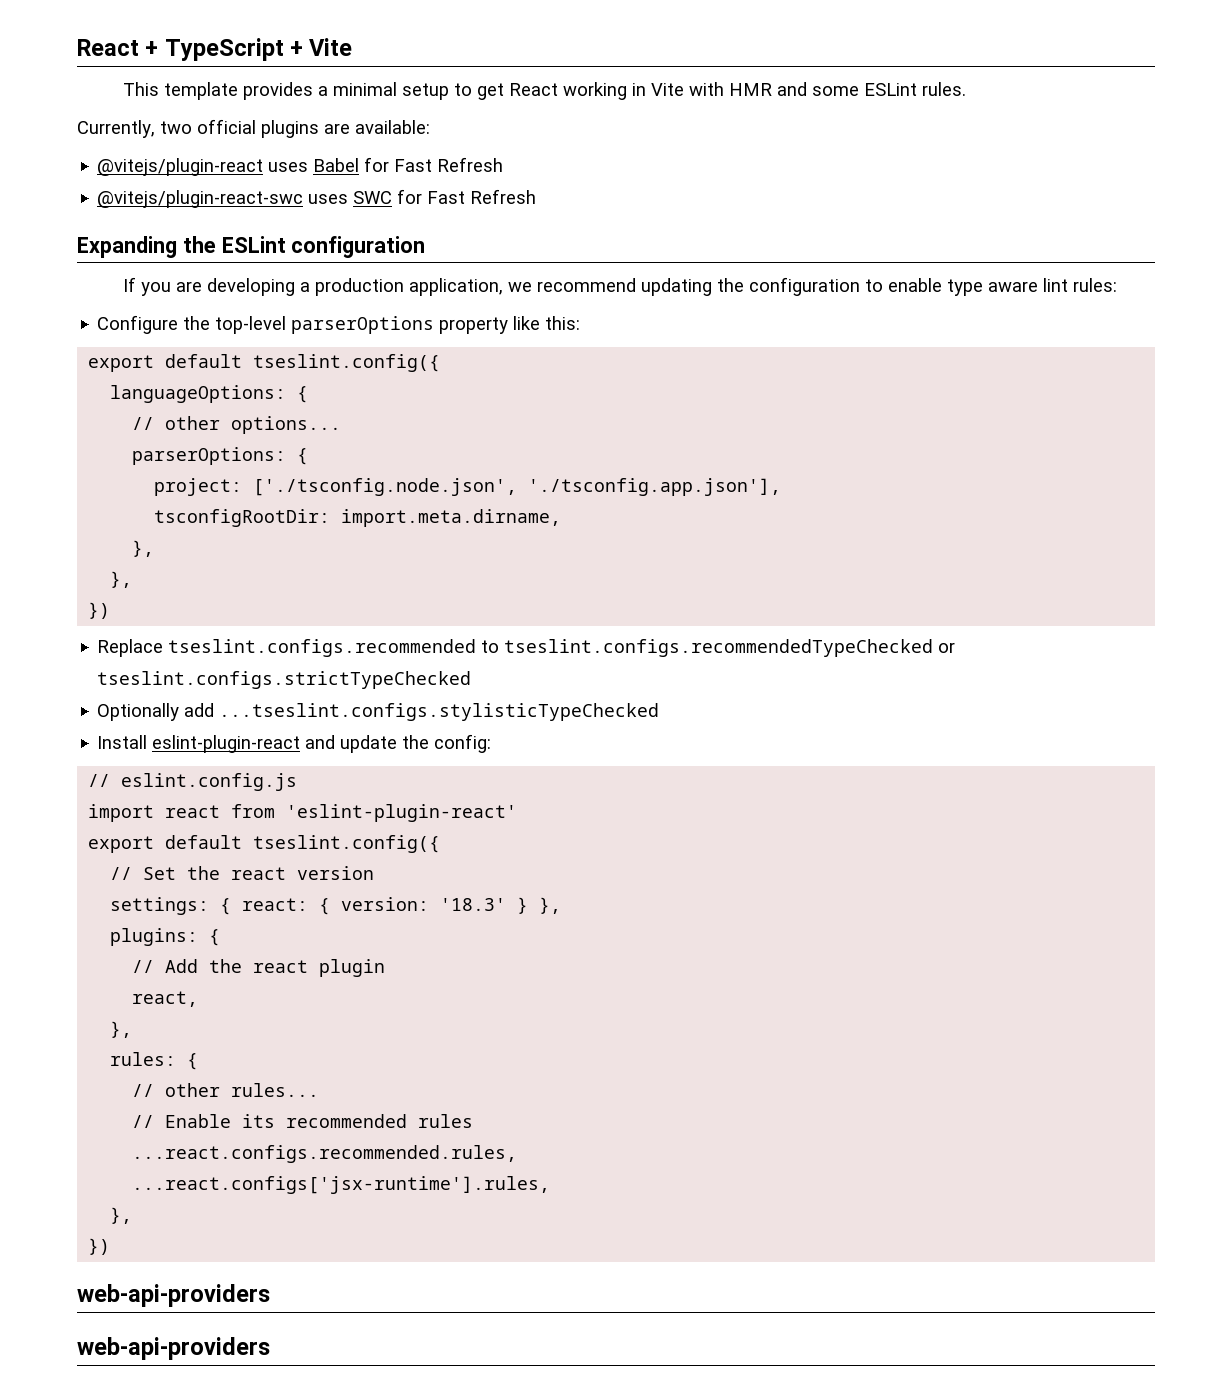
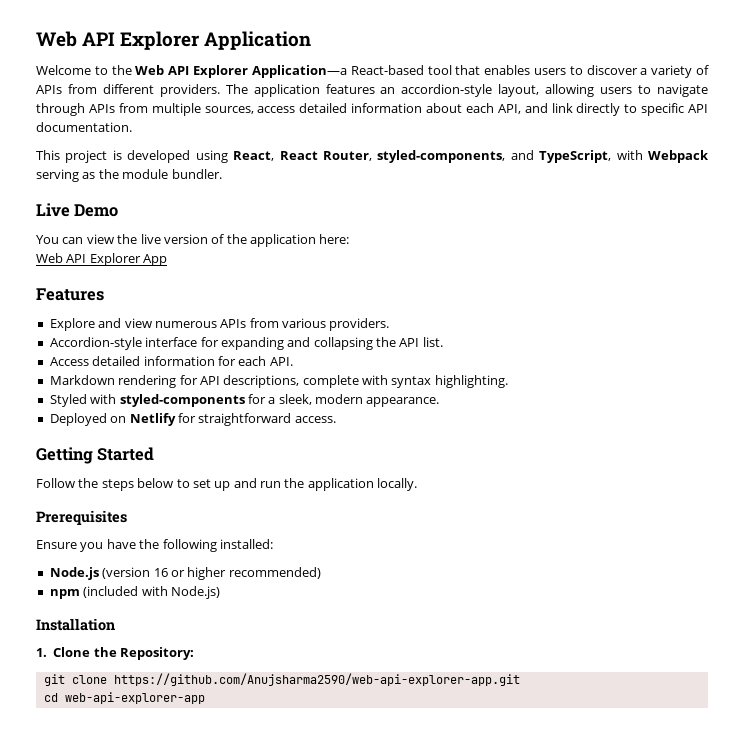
[77,38,353,61] [122,82,966,100] [77,119,430,138] [97,157,504,176] [97,189,537,208] [77,236,426,258] [122,277,1117,296] [97,315,581,334] [88,354,441,372] [110,385,309,403] [132,416,342,434] [132,447,309,465] [154,478,782,496] [154,509,562,527] [132,540,155,557] [110,571,133,588] [88,602,111,619] [97,639,956,657] [97,671,472,689] [97,703,660,721] [97,734,492,753] [88,773,298,791] [88,804,518,822] [88,835,441,853] [110,866,375,880] [110,897,562,915] [110,928,221,946] [132,959,386,977] [132,991,199,1007] [110,1021,133,1038] [110,1052,199,1070] [132,1083,320,1097] [132,1114,474,1128] [132,1145,518,1163] [132,1176,551,1194] [110,1207,133,1224] [88,1238,111,1255] [77,1284,270,1307] [77,1337,270,1360] React + TypeScript + Vite // This template provides a minimal setup to get React working in Vite with HMR and some ESLint rules. // Currently, two official plugins are available: // @vitejs/plugin-react uses Babel for Fast Refresh // @vitejs/plugin-react-swc uses SWC for Fast Refresh // Expanding the ESLint configuration // If you are developing a production application, we recommend updating the configuration to enable type aware lint rules: // Configure the top-level parserOptions property like this: // export default tseslint.config({ // languageOptions: { // // other options... // parserOptions: { // project: ['./tsconfig.node.json', './tsconfig.app.json'], // tsconfigRootDir: import.meta.dirname, // }, // }, // }) // Replace tseslint.configs.recommended to tseslint.configs.recommendedTypeChecked or tseslint.configs.strictTypeChecked // Optionally add ...tseslint.configs.stylisticTypeChecked // Install eslint-plugin-react and update the config: // // eslint.config.js // import react from 'eslint-plugin-react' // export default tseslint.config({ // // Set the react version // settings: { react: { version: '18.3' } }, // plugins: { // // Add the react plugin // react, // }, // rules: { // // other rules... // // Enable its recommended rules // ...react.configs.recommended.rules, // ...react.configs['jsx-runtime'].rules, // }, // }) // web-api-providers // web-api-providers -> [36,31,312,50] [36,65,709,78] [36,84,708,97] [36,103,708,116] [36,122,132,132] [36,150,709,163] [36,169,222,182] [36,203,119,217] [36,234,350,247] [36,253,168,266] [36,288,104,301] [49,318,390,331] [49,337,443,350] [49,356,293,366] [49,375,508,388] [49,394,440,407] [49,413,336,426] [36,447,155,464] [36,478,418,491] [36,510,127,525] [36,539,273,552] [49,567,321,580] [49,586,220,599] [36,618,115,631] [36,647,194,660] [43,673,520,686] [43,692,205,704] Web API Explorer Application // Welcome to the Web API Explorer Application—a React-based tool that enables users to discover a variety of APIs from different providers. The application features an accordion-style layout, allowing users to navigate through APIs from multiple sources, access detailed information about each API, and link directly to specific API documentation. // This project is developed using React, React Router, styled-components, and TypeScript, with Webpack serving as the module bundler. // Live Demo // You can view the live version of the application here: // Web API Explorer App // Features // Explore and view numerous APIs from various providers. // Accordion-style interface for expanding and collapsing the API list. // Access detailed information for each API. // Markdown rendering for API descriptions, complete with syntax highlighting. // Styled with styled-components for a sleek, modern appearance. // Deployed on Netlify for straightforward access. // Getting Started // Follow the steps below to set up and run the application locally. // Prerequisites // Ensure you have the following installed: // Node.js (version 16 or higher recommended) // npm (included with Node.js) // Installation // 1. Clone the Repository: // git clone https://github.com/Anujsharma2590/web-api-explorer-app.git // cd web-api-explorer-app

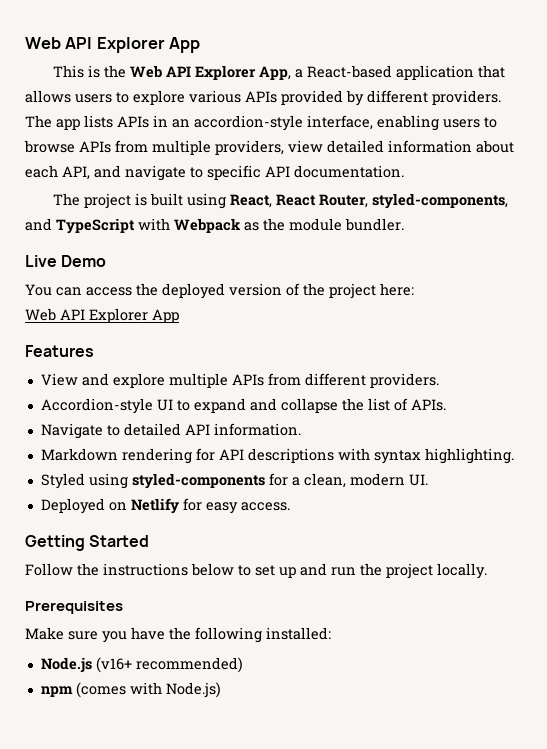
[36,31,312,50] [36,65,108,75] Web API Explorer Application // Welcome to -> [25,37,201,53] [53,65,101,78] Web API Explorer App // This is
[251,65,709,78] [36,84,708,97] [36,103,85,116] Application—a React-based tool that enables users to discover a variety of APIs from different providers. The application features an accordion-style layout, allowing users to navigate through -> [259,65,506,80] [25,90,501,106] [25,115,497,131] [24,140,75,153] App, a React-based application that allows users to explore various APIs provided by different providers. The app lists APIs in an accordion-style interface, enabling users to browse
[204,106,296,114] sources, access -> [215,140,323,155] providers, view
[551,103,621,116] link directly -> [125,165,186,181] navigate
[36,150,60,160] This -> [53,193,81,206] The
[127,150,191,163] developed -> [150,193,184,206] built
[539,150,612,163] TypeScript, -> [56,218,135,234] TypeScript
[36,169,79,182] serving -> (241, 225) none
[86,234,161,244] view the live -> [86,283,225,299] access the deployed
[250,234,316,247] application -> [329,283,376,299] project
[49,318,326,331] Explore and view numerous APIs from various -> [40,373,366,388] View and explore multiple APIs from different
[145,337,443,350] [49,356,293,366] interface for expanding and collapsing the API list. // Access detailed information for each API. -> [156,398,446,413] [40,423,301,439] UI to expand and collapse the list of APIs. // Navigate to detailed API information.
[223,375,359,388] descriptions, complete -> [247,448,334,463] descriptions
[90,394,117,404] with -> [88,473,128,489] using
[278,394,440,407] sleek, modern appearance. -> [303,473,428,488] clean, modern UI.
[198,413,292,426] straightforward -> [205,502,238,514] easy
[101,479,134,491] steps -> [103,563,188,576] instructions
[307,478,374,491] application -> [386,563,433,579] project
[36,540,77,549] Ensure -> [25,627,98,640] Make sure
[102,567,227,580] (version 16 or higher -> [95,657,132,673] (v16+
[83,586,139,598] (included -> [75,682,126,698] (comes
[36,618,115,631] [36,647,194,660] [43,673,520,686] [43,692,205,704] // Installation // 1. Clone the Repository: // git clone https://github.com/Anujsharma2590/web-api-explorer-app.git // cd web-api-explorer-app -> (221, 690) none

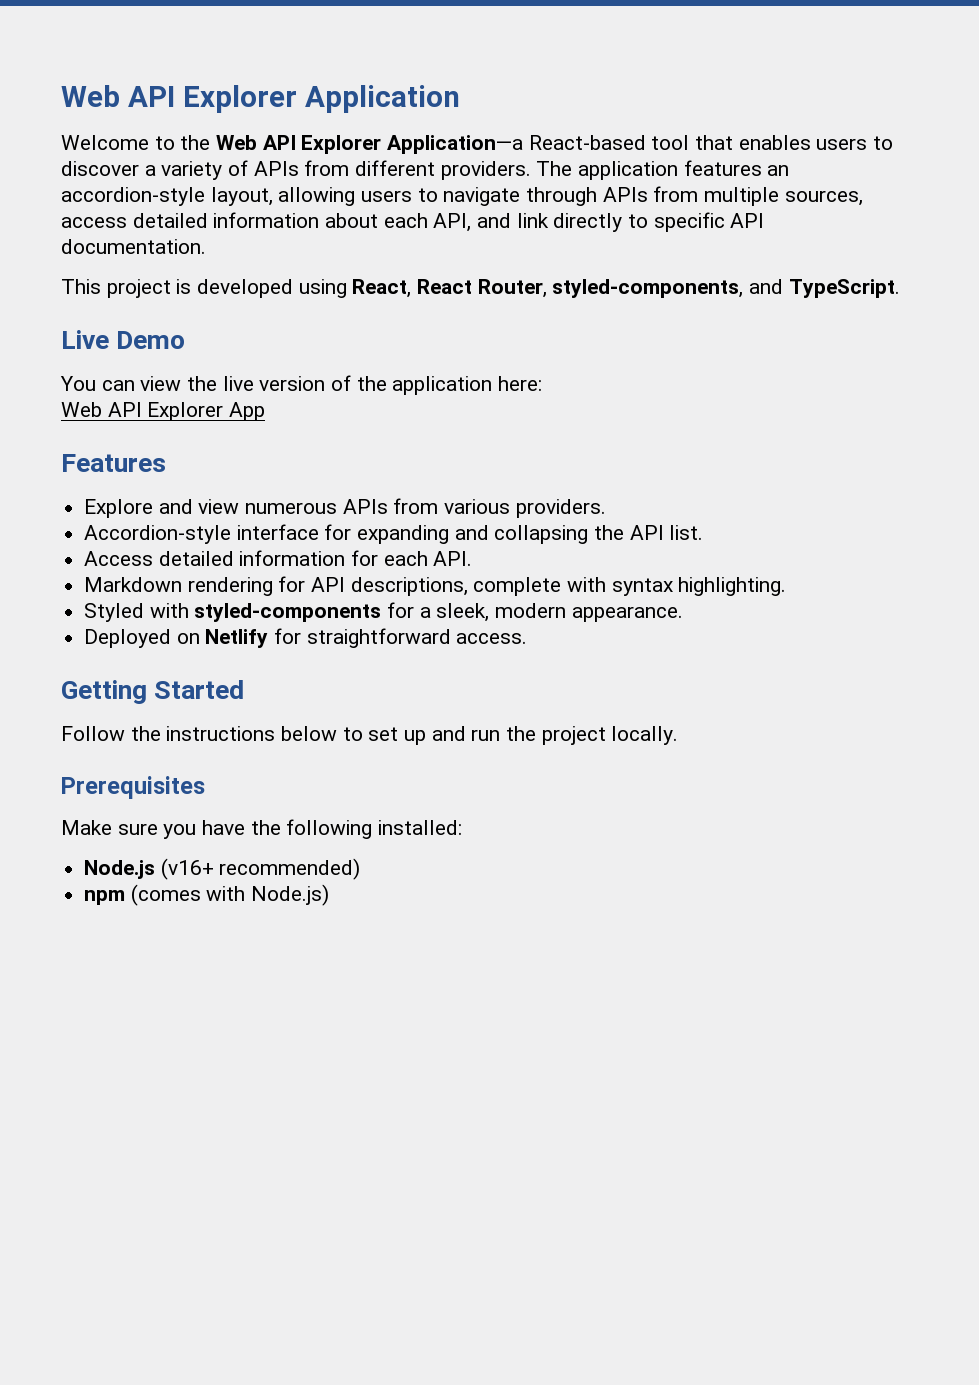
[25,37,201,53] [53,65,101,78] Web API Explorer App // This is -> [61,85,460,113] [61,135,175,150] Web API Explorer Application // Welcome to
[259,65,506,80] [25,90,501,106] [25,115,497,131] [24,140,75,153] App, a React-based application that allows users to explore various APIs provided by different providers. The app lists APIs in an accordion-style interface, enabling users to browse -> [387,135,894,154] [61,160,790,180] [61,187,598,206] Application—a React-based tool that enables users to discover a variety of APIs from different providers. The application features an accordion-style layout, allowing users to navigate through
[215,140,323,155] providers, view -> [784,190,863,206] [61,217,127,228] sources, access
[125,165,186,181] navigate -> [516,213,623,232] link directly
[53,193,81,206] The -> [61,279,101,294] This
[150,193,184,206] built -> [197,279,294,298] developed
[56,218,404,234] TypeScript with Webpack as the module bundler. -> [788,279,900,298] TypeScript.
[86,283,225,299] access the deployed -> [140,376,254,391] view the live
[329,283,376,299] project -> [392,376,493,395] application
[40,373,366,388] View and explore multiple APIs from different -> [84,498,511,518] Explore and view numerous APIs from various
[156,398,446,413] [40,423,301,439] UI to expand and collapse the list of APIs. // Navigate to detailed API information. -> [236,524,704,544] [84,550,473,566] interface for expanding and collapsing the API list. // Access detailed information for each API.
[247,448,334,463] descriptions -> [350,577,562,596] descriptions, complete
[88,473,128,489] using -> [149,603,189,618] with
[303,473,428,488] clean, modern UI. -> [436,603,683,622] sleek, modern appearance.
[205,502,238,514] easy -> [306,628,451,648] straightforward

